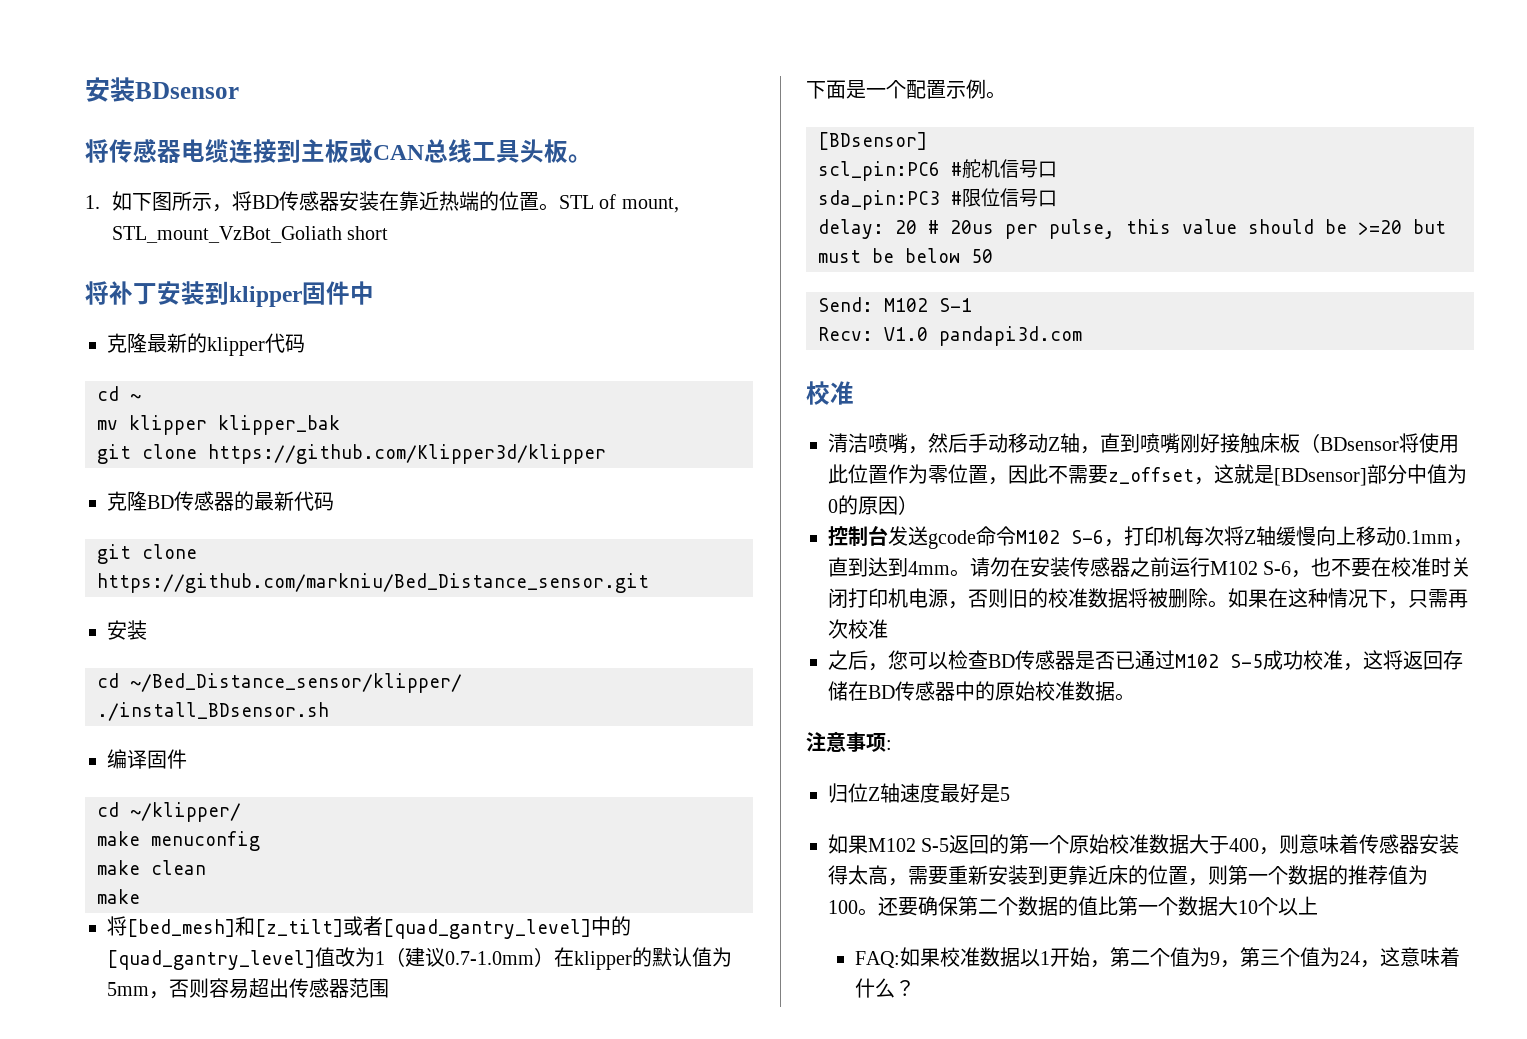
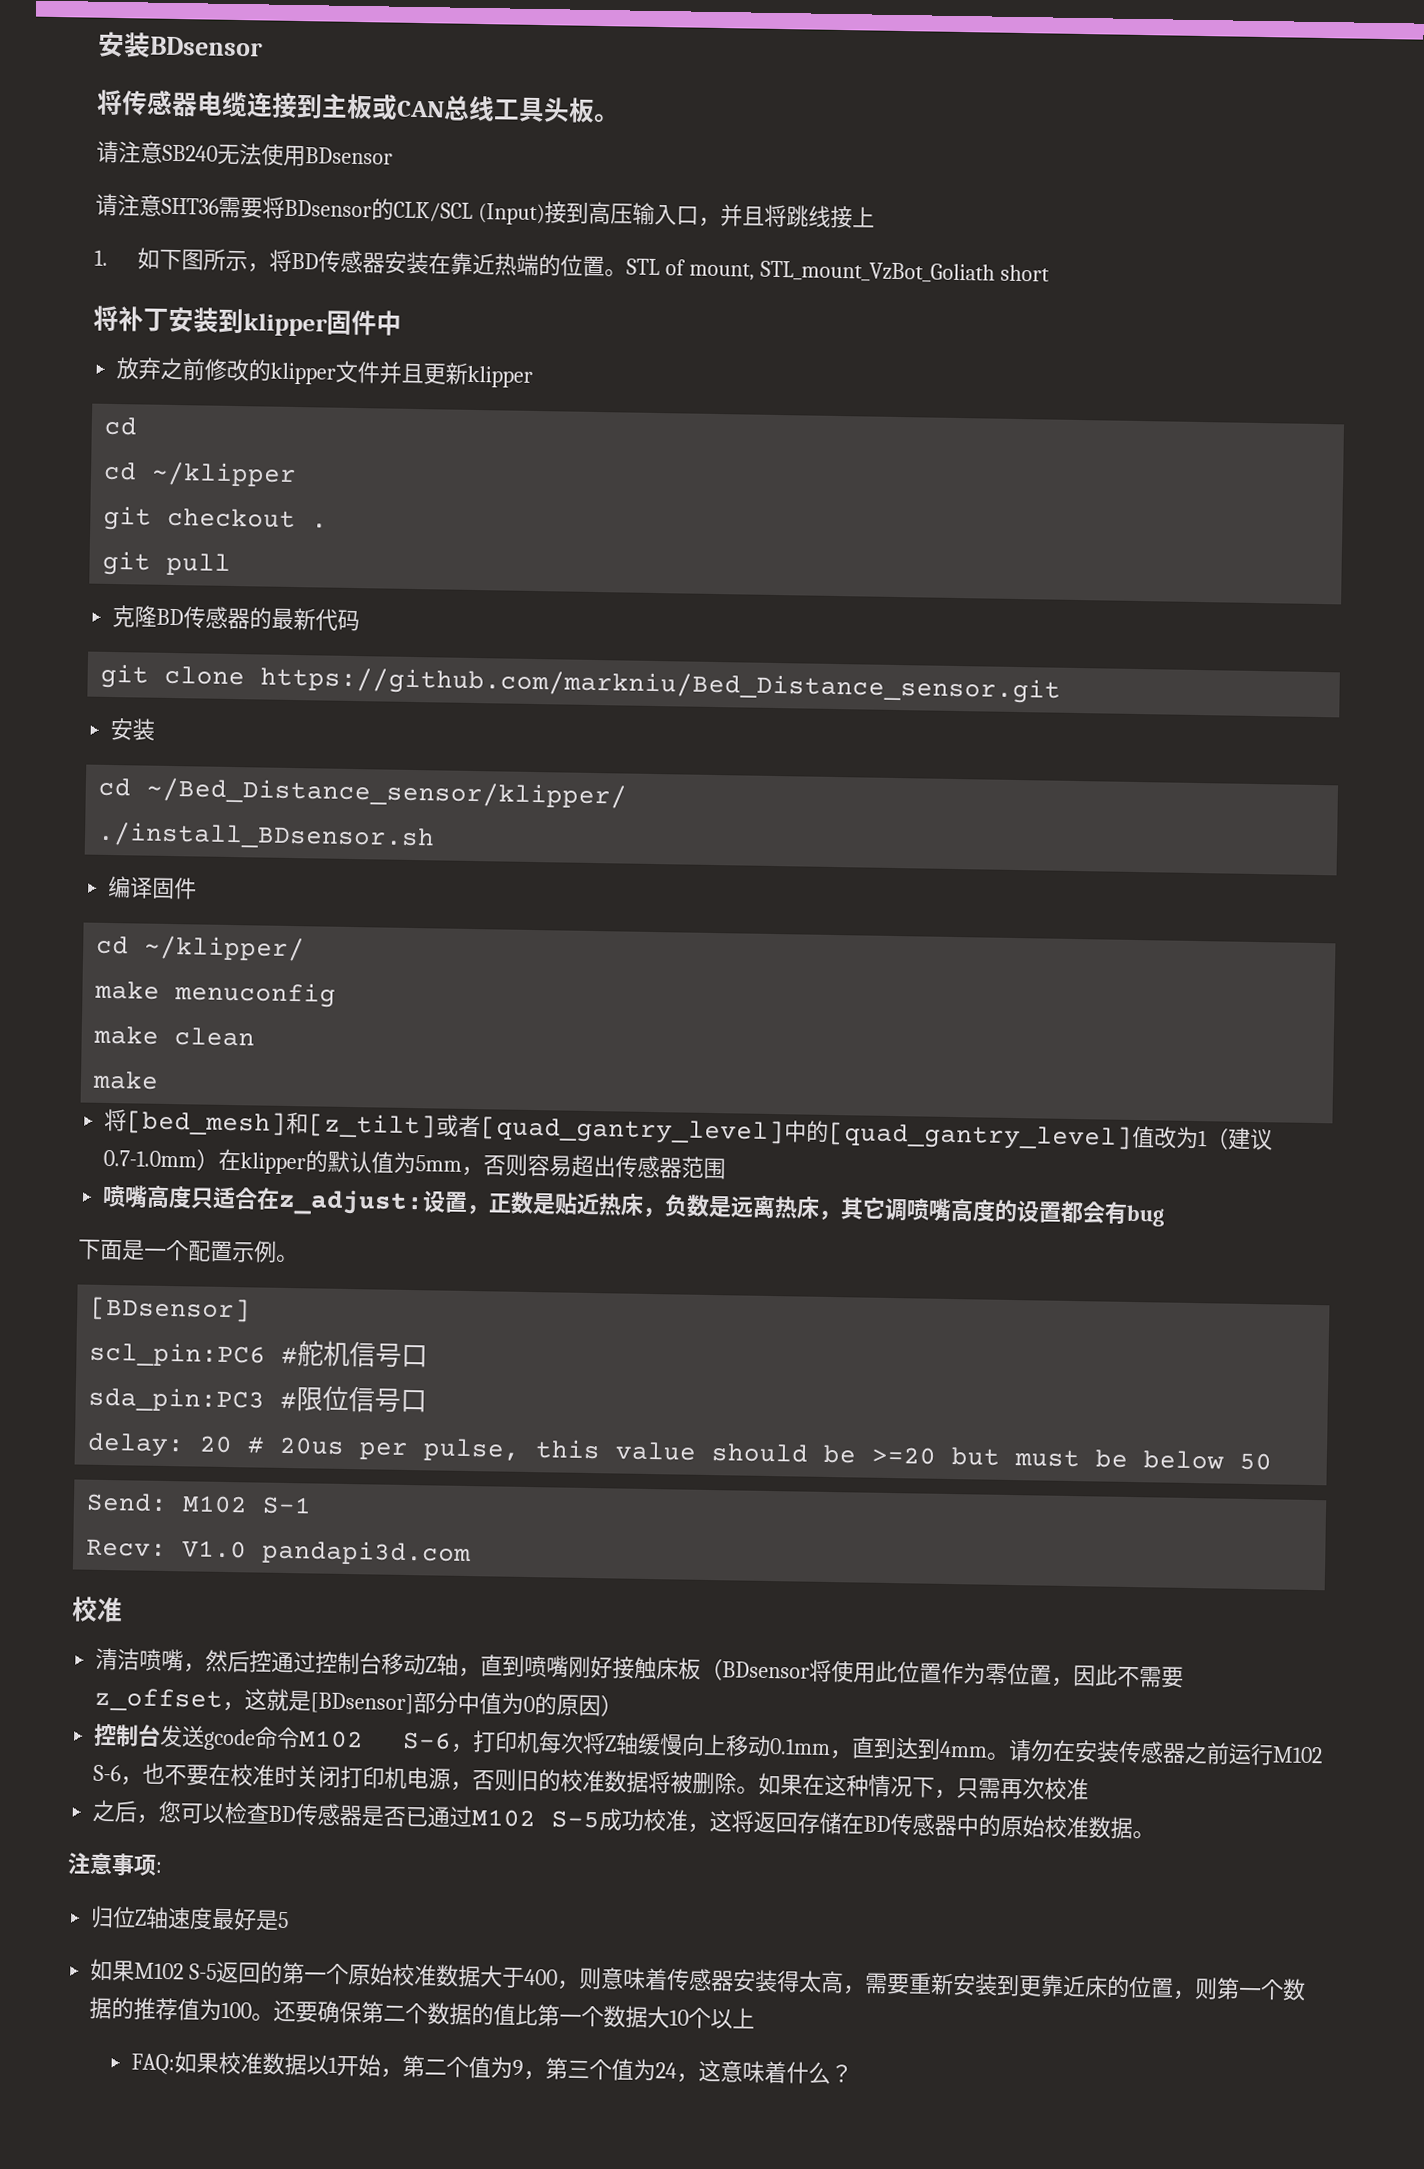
(592, 158) none -> [96,140,393,167] [95,193,875,229] // 请注意SB240无法使用BDsensor // 请注意SHT36需要将BDsensor的CLK/SCL (Input)接到高压输入口，并且将跳线接上
[107,333,305,356] [97,386,141,401] [97,415,340,435] [97,444,606,464] 克隆最新的klipper代码 // cd ~ // mv klipper klipper_bak // git clone https://github.com/Klipper3d/klipper -> [116,357,534,388] [104,416,138,436] [103,461,298,488] [103,505,329,531] [102,550,232,576] 放弃之前修改的klipper文件并且更新klipper // cd // cd ~/klipper // git checkout . // git pull
(389, 988) none -> [102,1184,1166,1227] // 喷嘴高度只适合在z_adjust:设置，正数是贴近热床，负数是远离热床，其它调喷嘴高度的设置都会有bug
[968,433,1008,453] 手动 -> [249,1650,383,1675] 控通过控制台

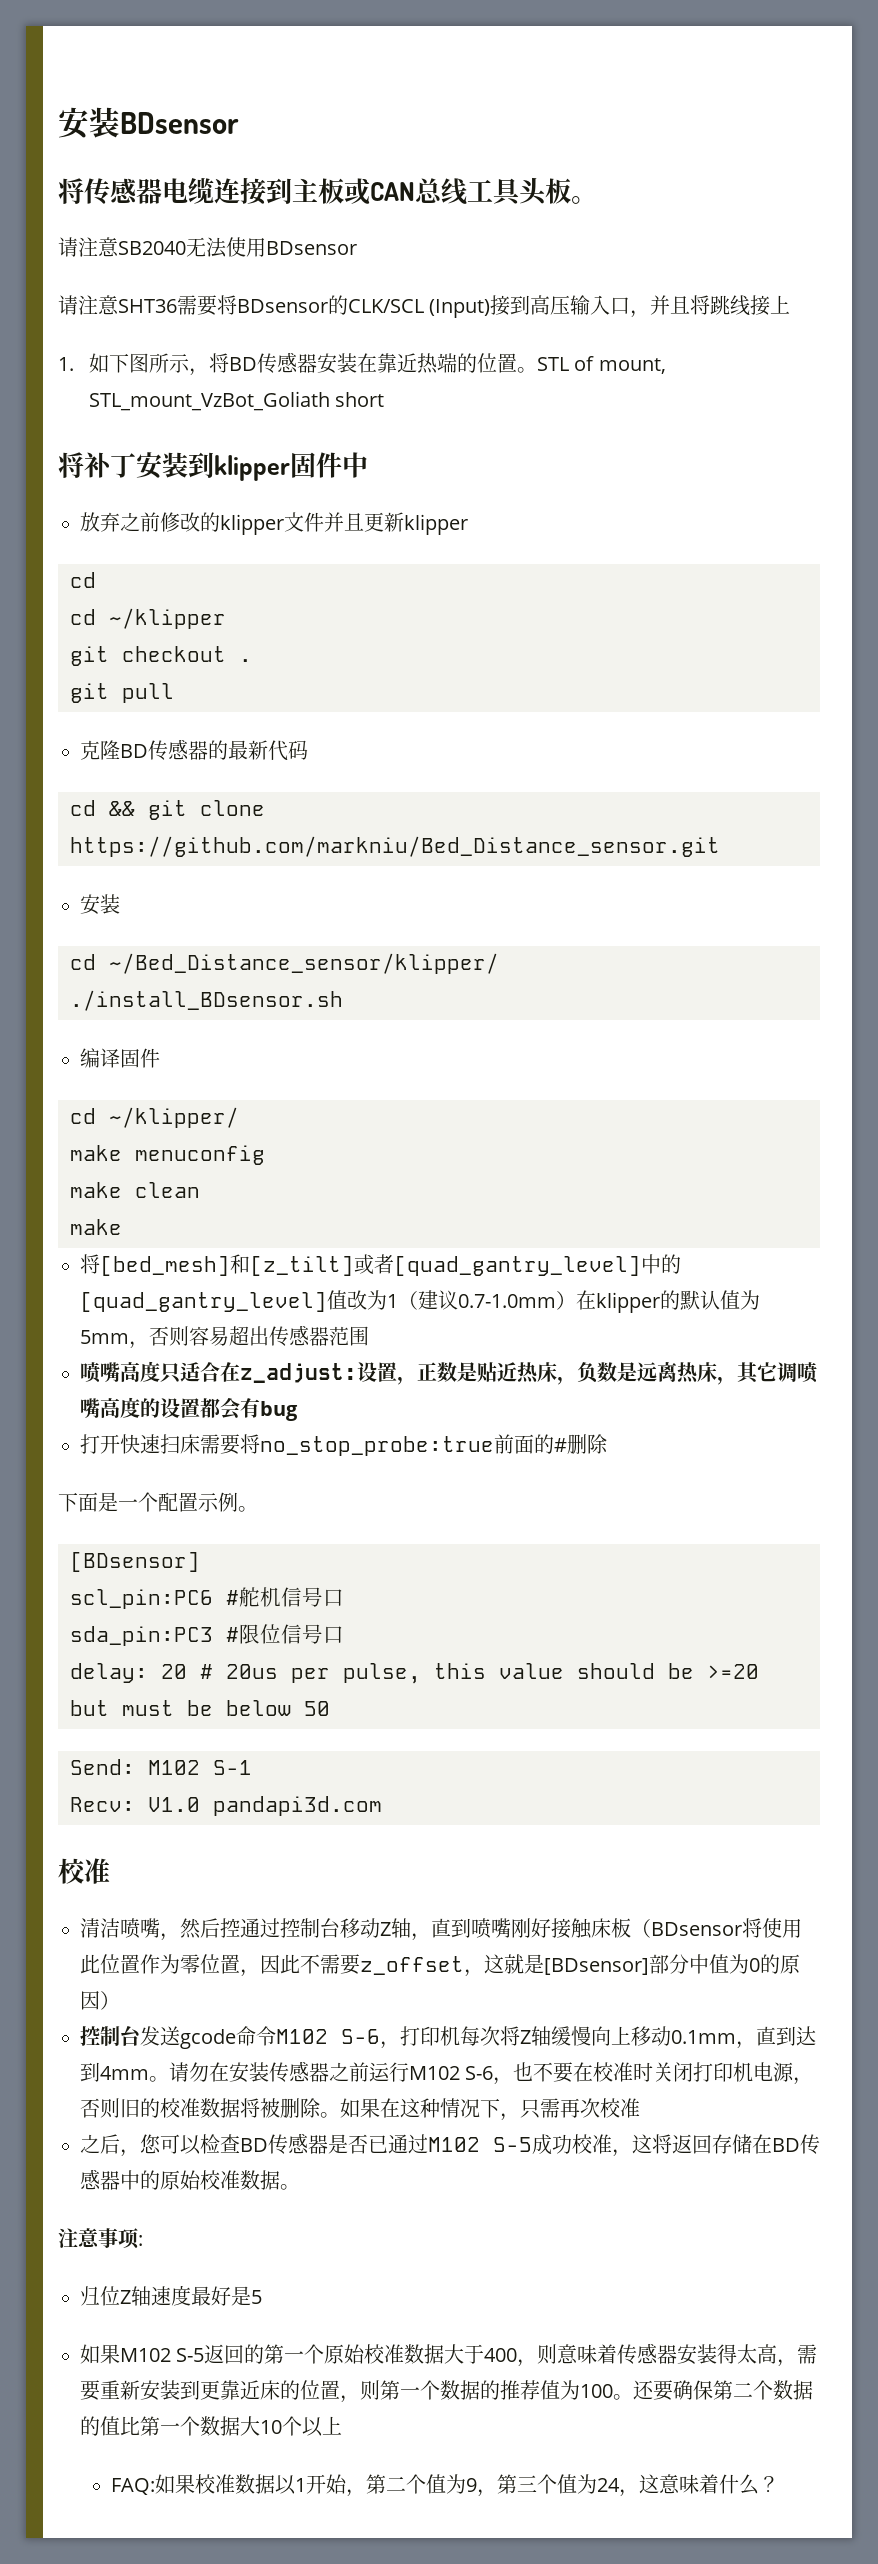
[162,144,218,162] SB240 -> [118,241,186,255] SB2040
(361, 620) none -> [70,800,135,816] cd &&
(1166, 1215) none -> [80,1434,608,1456] // 打开快速扫床需要将no_stop_probe:true前面的#删除

